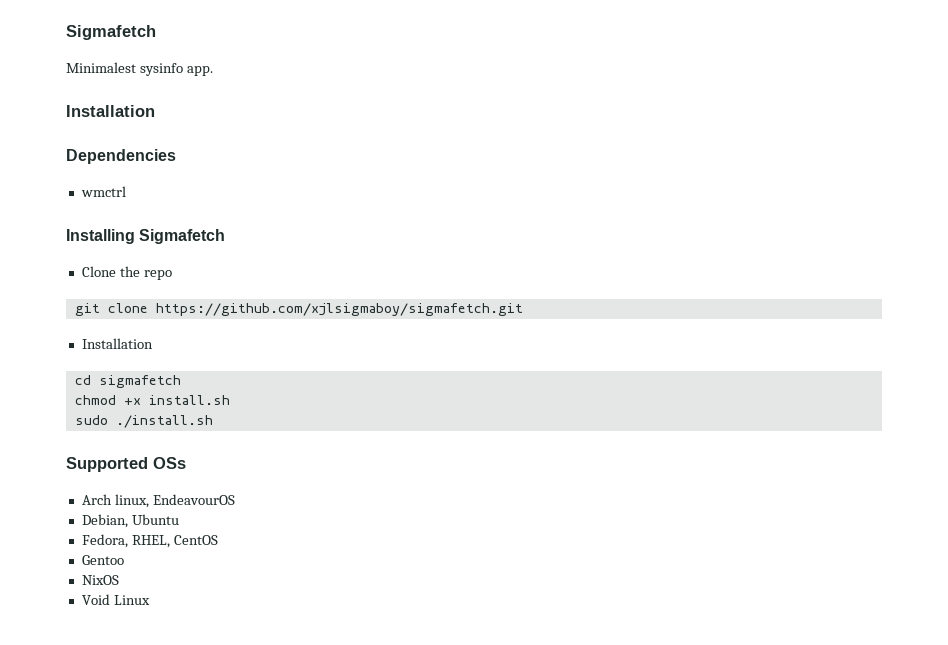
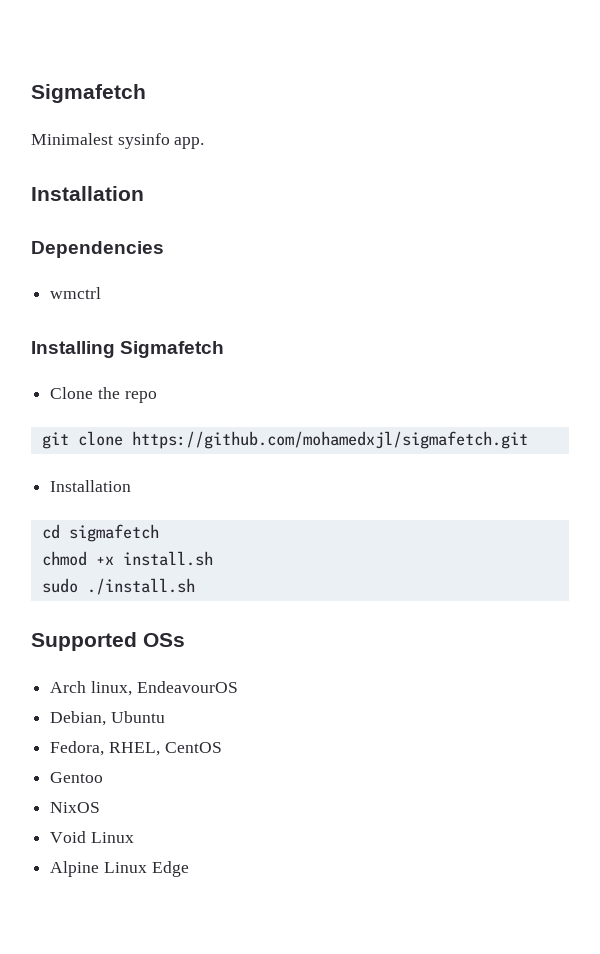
[155,303,523,316] https://github.com/xjlsigmaboy/sigmafetch.git -> [131,431,528,449] https://github.com/mohamedxjl/sigmafetch.git
(150, 600) none -> [50,861,189,877] // Alpine Linux Edge

